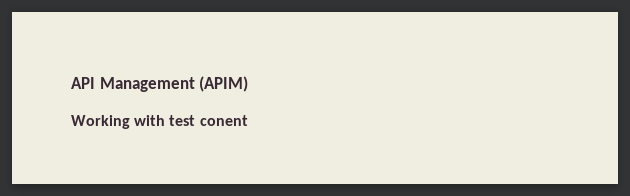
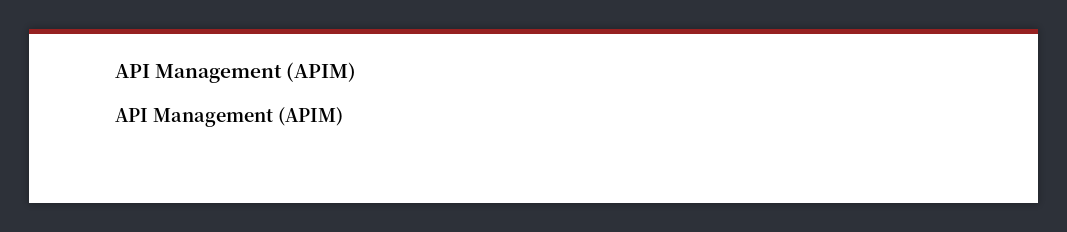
[71,115,248,129] Working with test conent -> [115,107,343,127] API Management (APIM)

